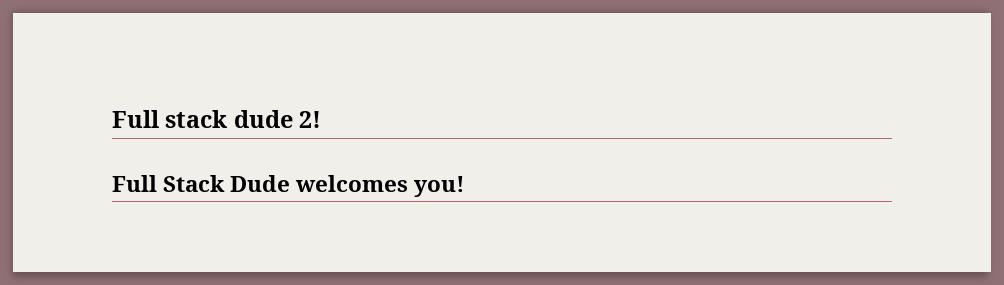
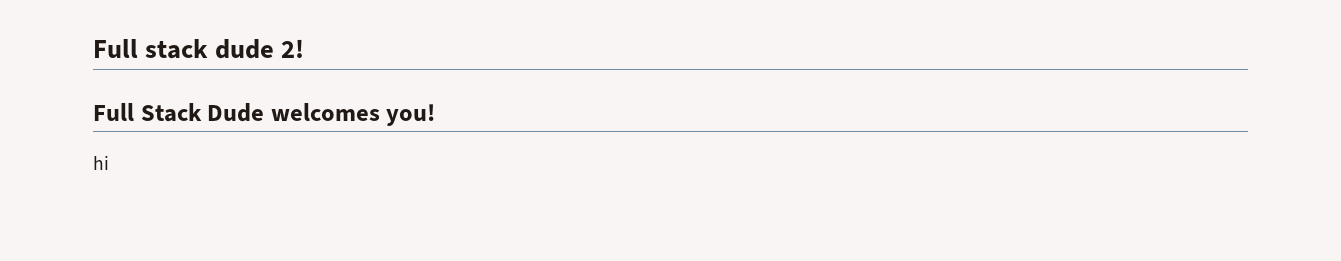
(466, 186) none -> [93,155,109,170] // hi

